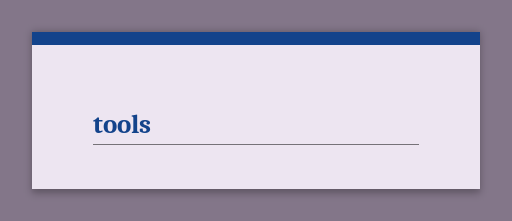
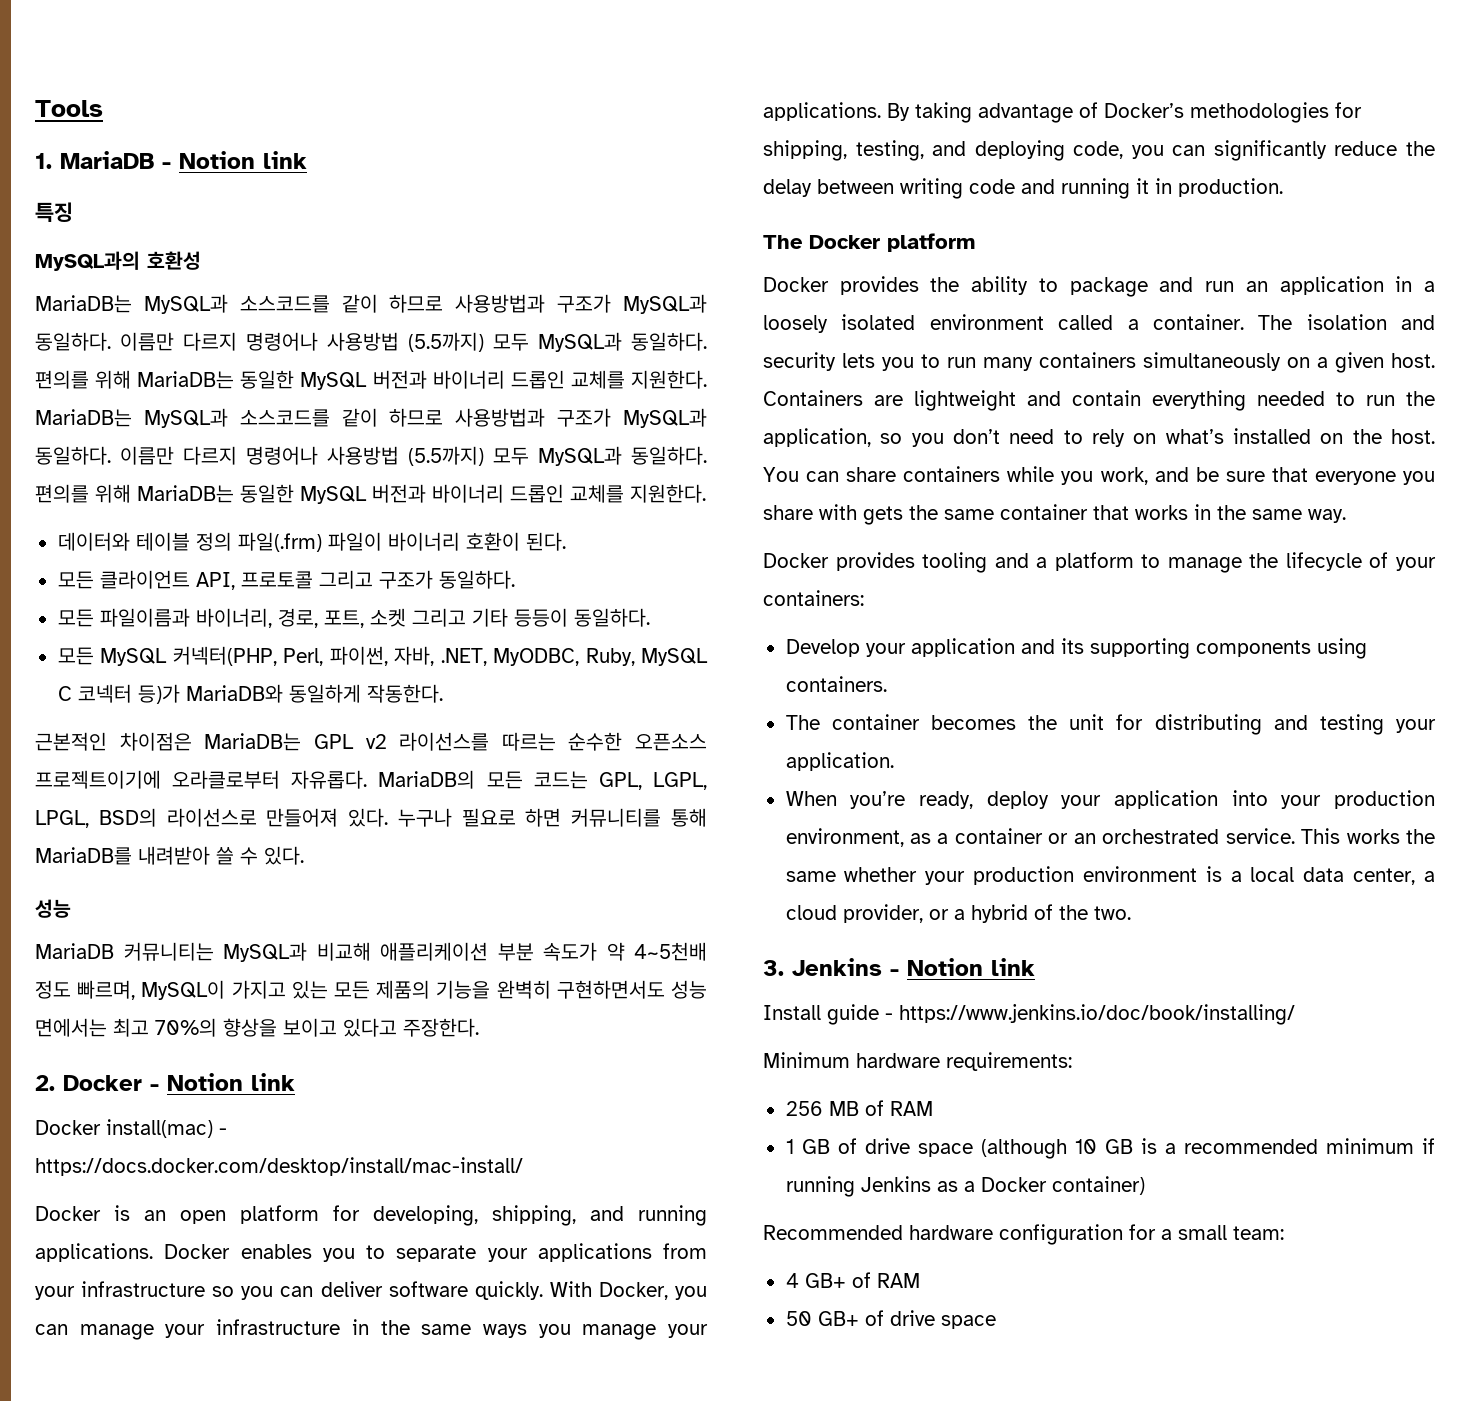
[93,114,151,133] tools -> [35,100,103,117] [35,151,307,169] [35,202,73,223] [35,251,201,271] [35,294,707,314] [35,332,707,352] [35,370,707,390] [35,408,707,428] [35,446,707,466] [35,484,706,504] [57,532,566,552] [57,570,515,590] [57,608,650,628] [57,646,708,666] [57,684,443,704] [35,732,707,751] [35,770,707,790] [35,808,707,828] [35,846,304,865] [35,899,71,918] [35,942,707,962] [35,980,707,1000] [35,1018,479,1037] [35,1073,295,1091] [35,1119,227,1138] [35,1157,523,1176] [35,1205,707,1226] [35,1243,707,1262] [35,1281,708,1300] [35,1319,708,1340] [763,102,1362,123] [763,140,1435,161] [763,178,1283,199] [763,233,975,252] [763,276,1435,297] [763,314,1435,333] [763,352,1435,373] [763,390,1435,411] [763,428,1435,447] [763,466,1435,485] [763,504,1346,525] [763,552,1436,573] [763,590,864,606] [785,638,1367,659] [785,676,887,692] [785,714,1436,735] [785,752,894,771] [785,790,1435,809] [785,828,1435,847] [785,866,1436,885] [785,904,1131,923] [763,958,1035,976] [763,1004,1295,1025] [763,1052,1072,1071] [785,1100,933,1116] [785,1138,1436,1159] [785,1176,1145,1197] [763,1224,1284,1245] [785,1272,920,1288] [785,1310,996,1329] Tools // 1. MariaDB - Notion link // 특징 // MySQL과의 호환성 // MariaDB는 MySQL과 소스코드를 같이 하므로 사용방법과 구조가 MySQL과 동일하다. 이름만 다르지 명령어나 사용방법 (5.5까지) 모두 MySQL과 동일하다. 편의를 위해 MariaDB는 동일한 MySQL 버전과 바이너리 드롭인 교체를 지원한다. MariaDB는 MySQL과 소스코드를 같이 하므로 사용방법과 구조가 MySQL과 동일하다. 이름만 다르지 명령어나 사용방법 (5.5까지) 모두 MySQL과 동일하다. 편의를 위해 MariaDB는 동일한 MySQL 버전과 바이너리 드롭인 교체를 지원한다. // 데이터와 테이블 정의 파일(.frm) 파일이 바이너리 호환이 된다. // 모든 클라이언트 API, 프로토콜 그리고 구조가 동일하다. // 모든 파일이름과 바이너리, 경로, 포트, 소켓 그리고 기타 등등이 동일하다. // 모든 MySQL 커넥터(PHP, Perl, 파이썬, 자바, .NET, MyODBC, Ruby, MySQL C 코넥터 등)가 MariaDB와 동일하게 작동한다. // 근본적인 차이점은 MariaDB는 GPL v2 라이선스를 따르는 순수한 오픈소스 프로젝트이기에 오라클로부터 자유롭다. MariaDB의 모든 코드는 GPL, LGPL, LPGL, BSD의 라이선스로 만들어져 있다. 누구나 필요로 하면 커뮤니티를 통해 MariaDB를 내려받아 쓸 수 있다. // 성능 // MariaDB 커뮤니티는 MySQL과 비교해 애플리케이션 부분 속도가 약 4~5천배 정도 빠르며, MySQL이 가지고 있는 모든 제품의 기능을 완벽히 구현하면서도 성능 면에서는 최고 70%의 향상을 보이고 있다고 주장한다. // 2. Docker - Notion link // Docker install(mac) - https://docs.docker.com/desktop/install/mac-install/ // Docker is an open platform for developing, shipping, and running applications. Docker enables you to separate your applications from your infrastructure so you can deliver software quickly. With Docker, you can manage your infrastructure in the same ways you manage your applications. By taking advantage of Docker’s methodologies for shipping, testing, and deploying code, you can significantly reduce the delay between writing code and running it in production. // The Docker platform // Docker provides the ability to package and run an application in a loosely isolated environment called a container. The isolation and security lets you to run many containers simultaneously on a given host. Containers are lightweight and contain everything needed to run the application, so you don’t need to rely on what’s installed on the host. You can share containers while you work, and be sure that everyone you share with gets the same container that works in the same way. // Docker provides tooling and a platform to manage the lifecycle of your containers: // Develop your application and its supporting components using containers. // The container becomes the unit for distributing and testing your application. // When you’re ready, deploy your application into your production environment, as a container or an orchestrated service. This works the same whether your production environment is a local data center, a cloud provider, or a hybrid of the two. // 3. Jenkins - Notion link // Install guide - https://www.jenkins.io/doc/book/installing/ // Minimum hardware requirements: // 256 MB of RAM // 1 GB of drive space (although 10 GB is a recommended minimum if running Jenkins as a Docker container) // Recommended hardware configuration for a small team: // 4 GB+ of RAM // 50 GB+ of drive space

